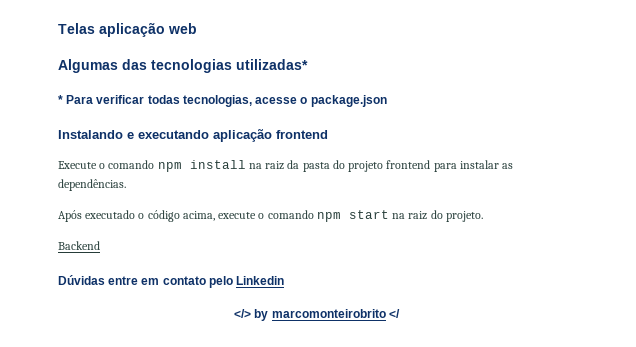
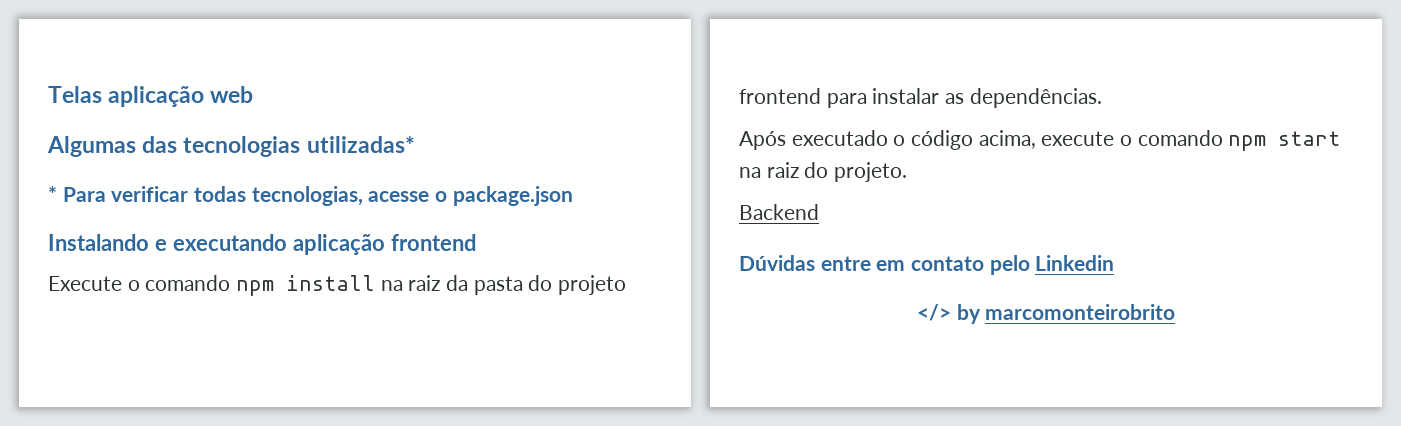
[388,309,400,318] </ -> (1176, 312) none

